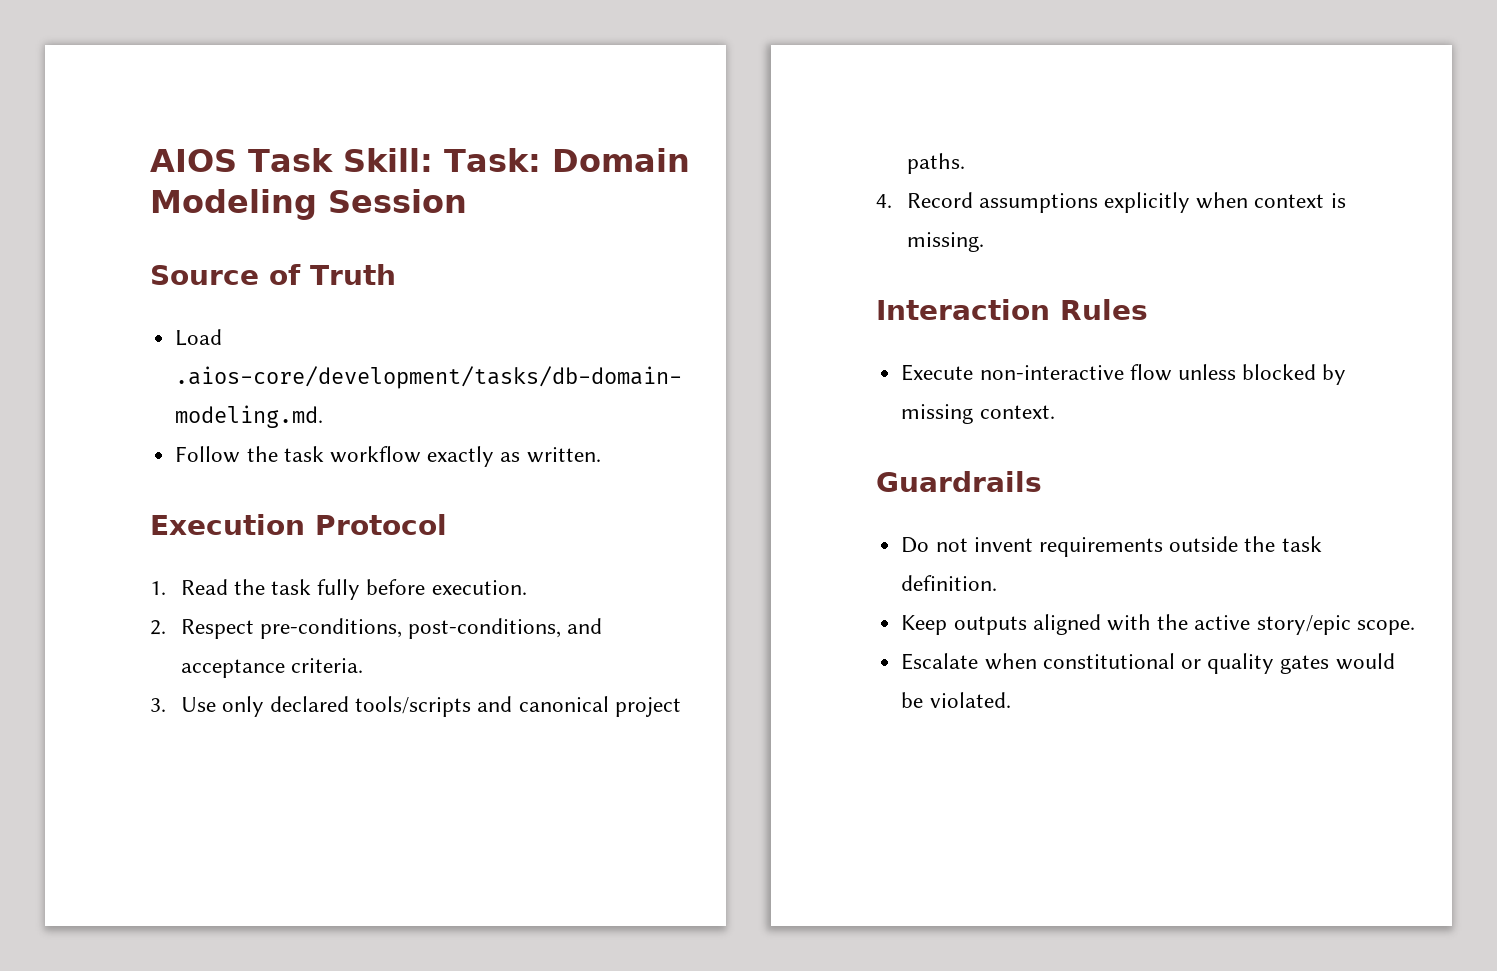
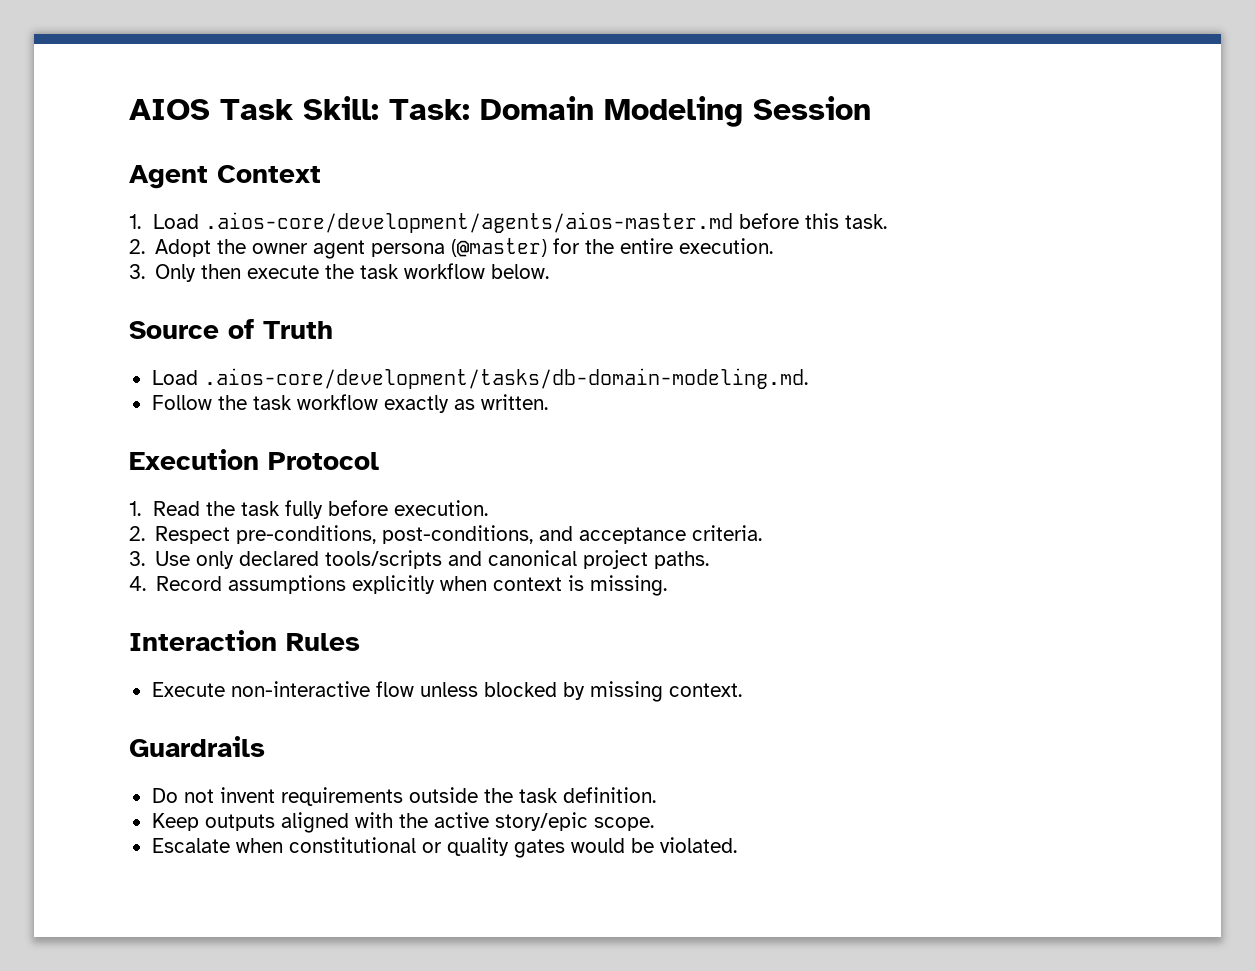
(467, 201) none -> [129,165,321,189] [129,212,888,233] [129,238,774,259] [129,263,550,282] // Agent Context // 1. Load .aios-core/development/agents/aios-master.md before this task. // 2. Adopt the owner agent persona (@master) for the entire execution. // 3. Only then execute the task workflow below.

